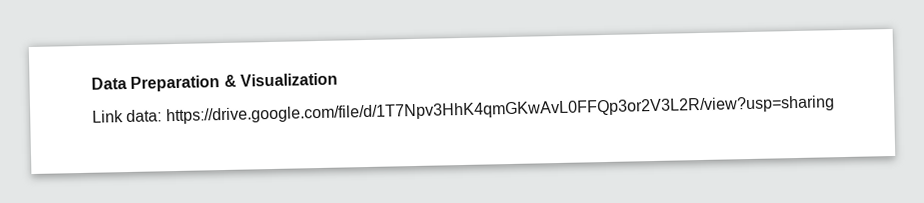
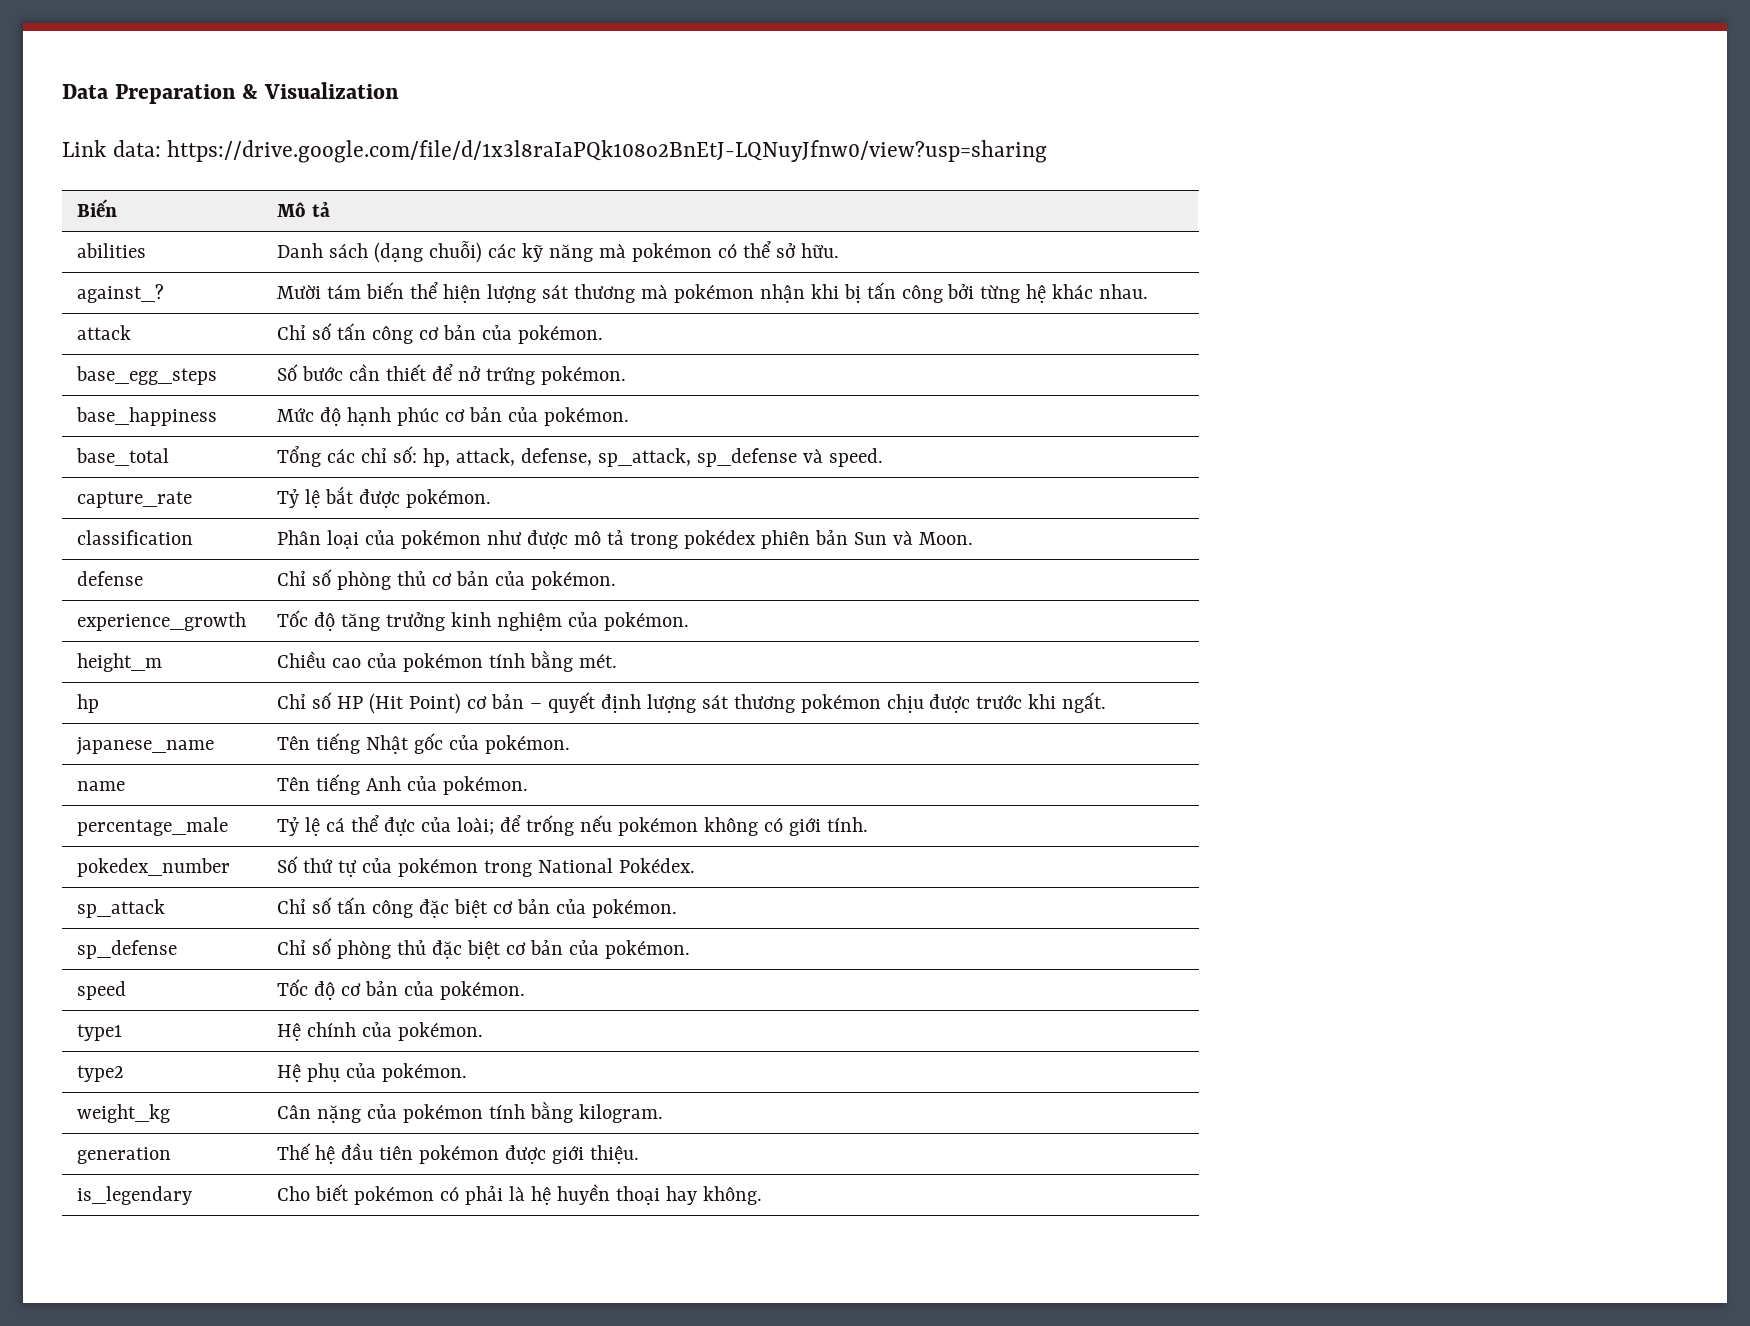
[165,95,835,125] https://drive.google.com/file/d/1T7Npv3HhK4qmGKwAvL0FFQp3or2V3L2R/view?usp=sharing -> [167,140,1048,163] [77,199,118,217] [277,201,331,217] [77,243,147,258] [277,241,839,263] [77,284,165,303] [277,282,1149,303] [77,325,132,340] [277,323,603,344] [76,366,218,385] [277,364,626,385] [76,407,218,426] [277,407,629,426] [76,448,170,466] [277,446,883,467] [77,491,193,508] [277,486,492,508] [77,530,194,545] [277,530,973,549] [77,571,144,586] [277,569,616,590] [77,612,247,631] [277,610,689,631] [77,653,163,672] [277,650,618,672] [77,694,100,713] [277,692,1107,714] [76,737,215,755] [277,733,571,754] [77,781,126,791] [277,774,529,795] [77,817,229,836] [277,815,868,836] [77,858,231,877] [277,856,695,877] [77,899,166,918] [277,897,677,918] [77,940,178,959] [277,938,690,959] [77,981,127,1000] [277,979,526,1000] [77,1024,123,1041] [277,1022,484,1041] [77,1065,125,1082] [277,1063,468,1082] [77,1104,171,1123] [277,1101,664,1123] [77,1147,172,1164] [277,1143,639,1164] [77,1186,193,1205] [277,1184,762,1205] https://drive.google.com/file/d/1x3l8raIaPQk108o2BnEtJ-LQNuyJfnw0/view?usp=sharing // Biến | Mô tả // abilities | Danh sách (dạng chuỗi) các kỹ năng mà pokémon có thể sở hữu. // against_? | Mười tám biến thể hiện lượng sát thương mà pokémon nhận khi bị tấn công bởi từng hệ khác nhau. // attack | Chỉ số tấn công cơ bản của pokémon. // base_egg_steps | Số bước cần thiết để nở trứng pokémon. // base_happiness | Mức độ hạnh phúc cơ bản của pokémon. // base_total | Tổng các chỉ số: hp, attack, defense, sp_attack, sp_defense và speed. // capture_rate | Tỷ lệ bắt được pokémon. // classification | Phân loại của pokémon như được mô tả trong pokédex phiên bản Sun và Moon. // defense | Chỉ số phòng thủ cơ bản của pokémon. // experience_growth | Tốc độ tăng trưởng kinh nghiệm của pokémon. // height_m | Chiều cao của pokémon tính bằng mét. // hp | Chỉ số HP (Hit Point) cơ bản – quyết định lượng sát thương pokémon chịu được trước khi ngất. // japanese_name | Tên tiếng Nhật gốc của pokémon. // name | Tên tiếng Anh của pokémon. // percentage_male | Tỷ lệ cá thể đực của loài; để trống nếu pokémon không có giới tính. // pokedex_number | Số thứ tự của pokémon trong National Pokédex. // sp_attack | Chỉ số tấn công đặc biệt cơ bản của pokémon. // sp_defense | Chỉ số phòng thủ đặc biệt cơ bản của pokémon. // speed | Tốc độ cơ bản của pokémon. // type1 | Hệ chính của pokémon. // type2 | Hệ phụ của pokémon. // weight_kg | Cân nặng của pokémon tính bằng kilogram. // generation | Thế hệ đầu tiên pokémon được giới thiệu. // is_legendary | Cho biết pokémon có phải là hệ huyền thoại hay không.

